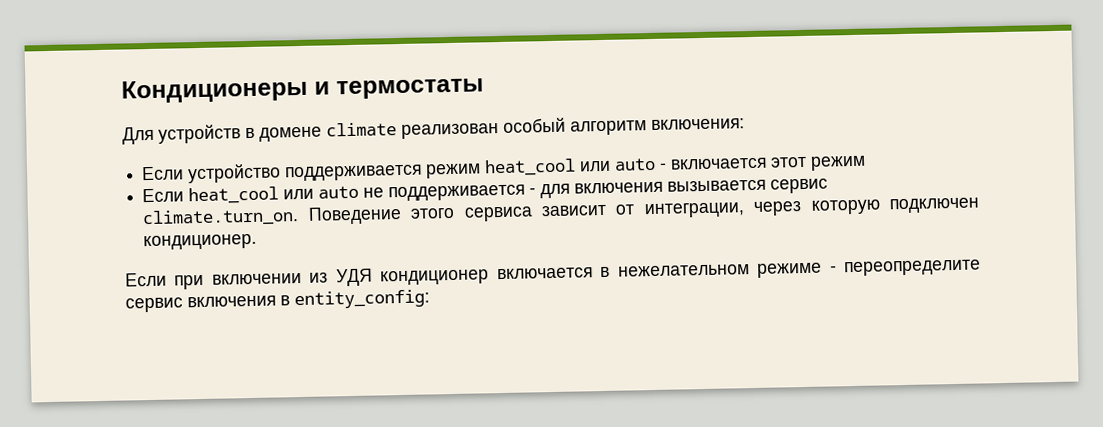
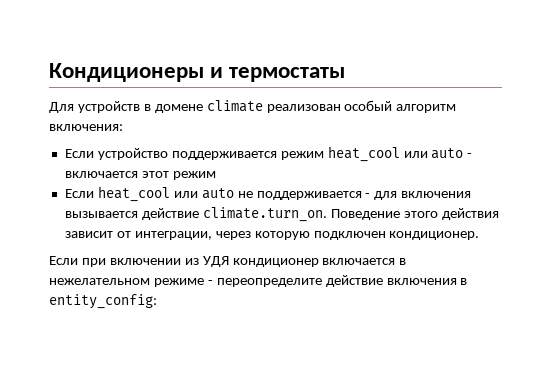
[770,178,829,194] сервис -> [141,208,199,220] действие
[463,206,533,222] сервиса -> [441,208,499,220] действия
[125,297,183,313] сервис -> [325,275,383,287] действие

